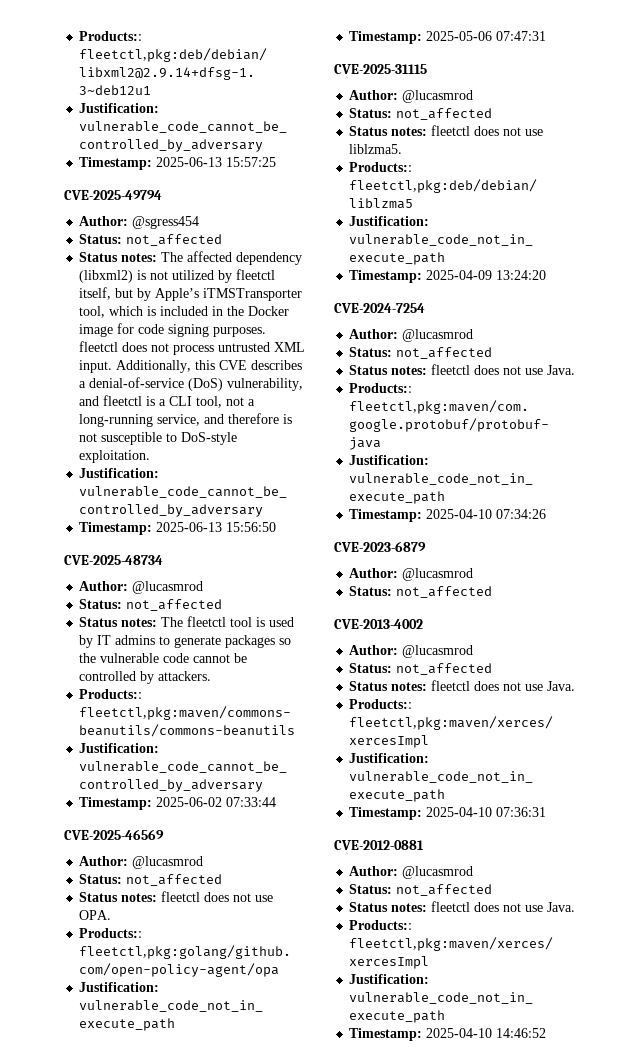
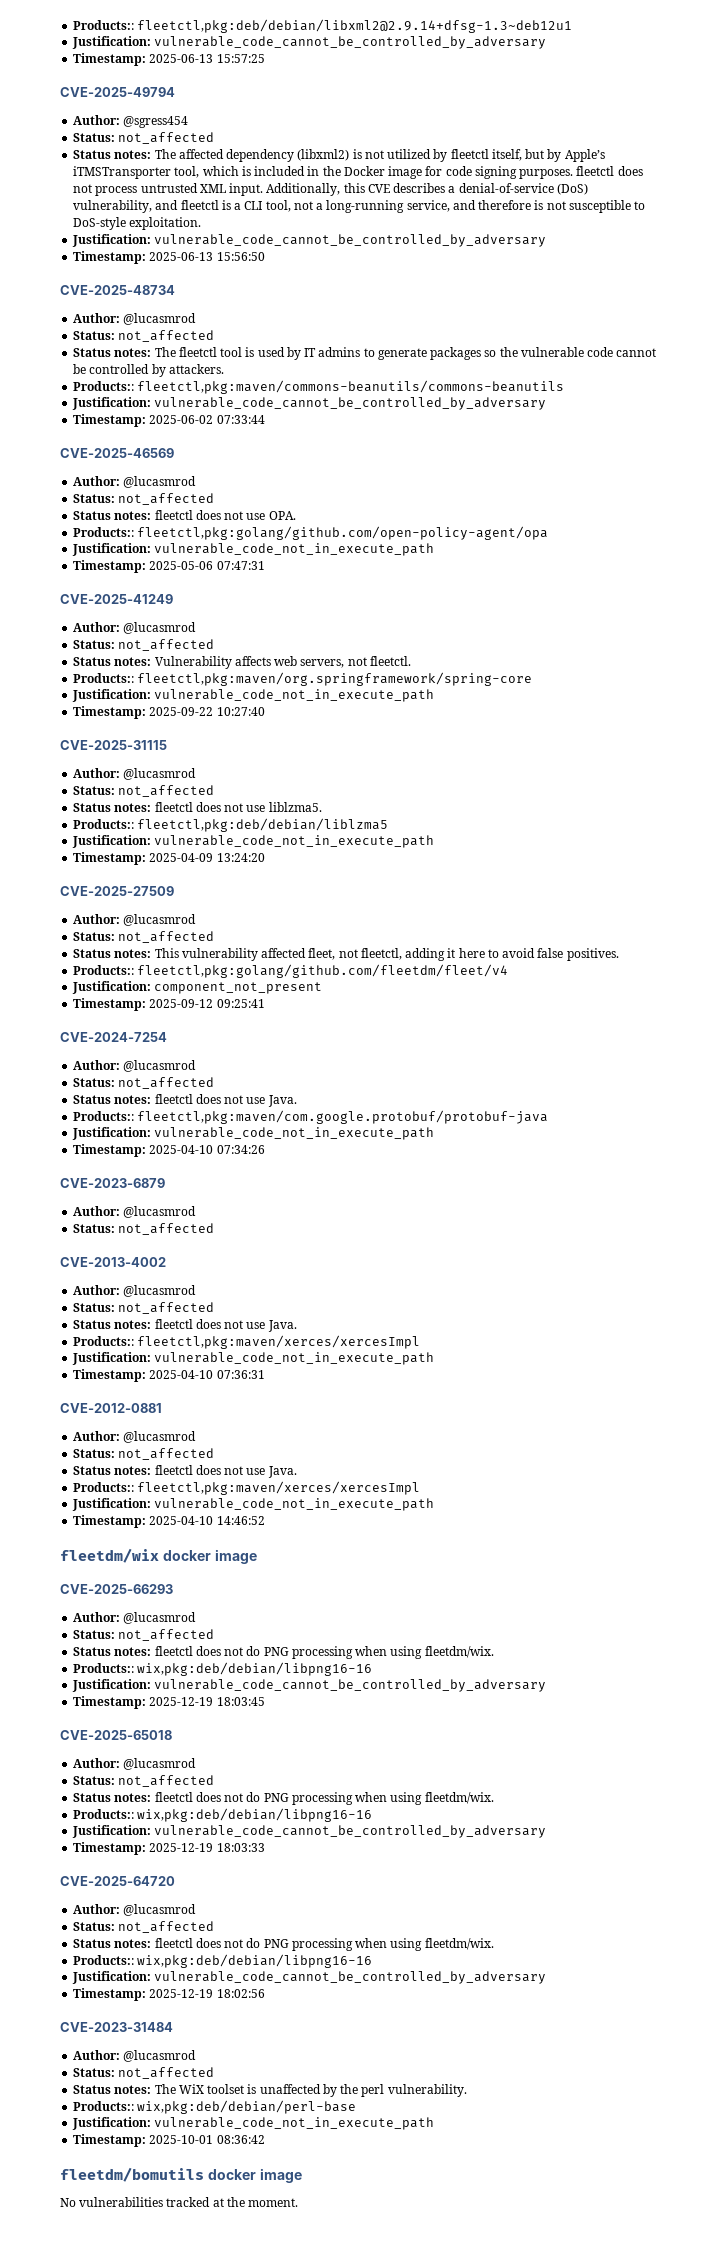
(547, 36) none -> [60,594,173,604] [73,622,197,634] [73,639,215,651] [73,656,411,669] [73,672,533,686] [72,689,435,702] [73,706,265,719] // CVE-2025-41249 // Author: @lucasmrod // Status: not_affected // Status notes: Vulnerability affects web servers, not fleetctl. // Products:: fleetctl,pkg:maven/org.springframework/spring-core // Justification: vulnerable_code_not_in_execute_path // Timestamp: 2025-09-22 10:27:40
(547, 275) none -> [60,886,174,896] [73,914,197,926] [73,931,215,943] [73,948,619,961] [73,964,509,978] [72,981,323,994] [73,998,265,1011] // CVE-2025-27509 // Author: @lucasmrod // Status: not_affected // Status notes: This vulnerability affected fleet, not fleetctl, adding it here to avoid false positives. // Products:: fleetctl,pkg:golang/github.com/fleetdm/fleet/v4 // Justification: component_not_present // Timestamp: 2025-09-12 09:25:41
(547, 1033) none -> [60,1548,257,1564] [60,1584,173,1594] [73,1612,197,1624] [73,1629,215,1641] [73,1646,494,1659] [73,1662,373,1676] [72,1679,547,1692] [73,1696,265,1709] [60,1730,172,1740] [73,1758,197,1770] [73,1775,215,1787] [73,1792,494,1805] [73,1808,373,1822] [72,1825,547,1838] [73,1842,265,1855] [60,1876,175,1886] [73,1904,197,1916] [73,1921,215,1933] [73,1938,494,1951] [73,1954,373,1968] [72,1971,547,1984] [73,1988,265,2001] [60,2022,173,2032] [73,2050,197,2062] [73,2067,215,2079] [73,2084,467,2097] [73,2100,357,2114] [72,2117,435,2130] [73,2134,265,2147] [60,2167,302,2183] [60,2197,299,2207] // fleetdm/wix docker image // CVE-2025-66293 // Author: @lucasmrod // Status: not_affected // Status notes: fleetctl does not do PNG processing when using fleetdm/wix. // Products:: wix,pkg:deb/debian/libpng16-16 // Justification: vulnerable_code_cannot_be_controlled_by_adversary // Timestamp: 2025-12-19 18:03:45 // CVE-2025-65018 // Author: @lucasmrod // Status: not_affected // Status notes: fleetctl does not do PNG processing when using fleetdm/wix. // Products:: wix,pkg:deb/debian/libpng16-16 // Justification: vulnerable_code_cannot_be_controlled_by_adversary // Timestamp: 2025-12-19 18:03:33 // CVE-2025-64720 // Author: @lucasmrod // Status: not_affected // Status notes: fleetctl does not do PNG processing when using fleetdm/wix. // Products:: wix,pkg:deb/debian/libpng16-16 // Justification: vulnerable_code_cannot_be_controlled_by_adversary // Timestamp: 2025-12-19 18:02:56 // CVE-2023-31484 // Author: @lucasmrod // Status: not_affected // Status notes: The WiX toolset is unaffected by the perl vulnerability. // Products:: wix,pkg:deb/debian/perl-base // Justification: vulnerable_code_not_in_execute_path // Timestamp: 2025-10-01 08:36:42 // fleetdm/bomutils docker image // No vulnerabilities tracked at the moment.

